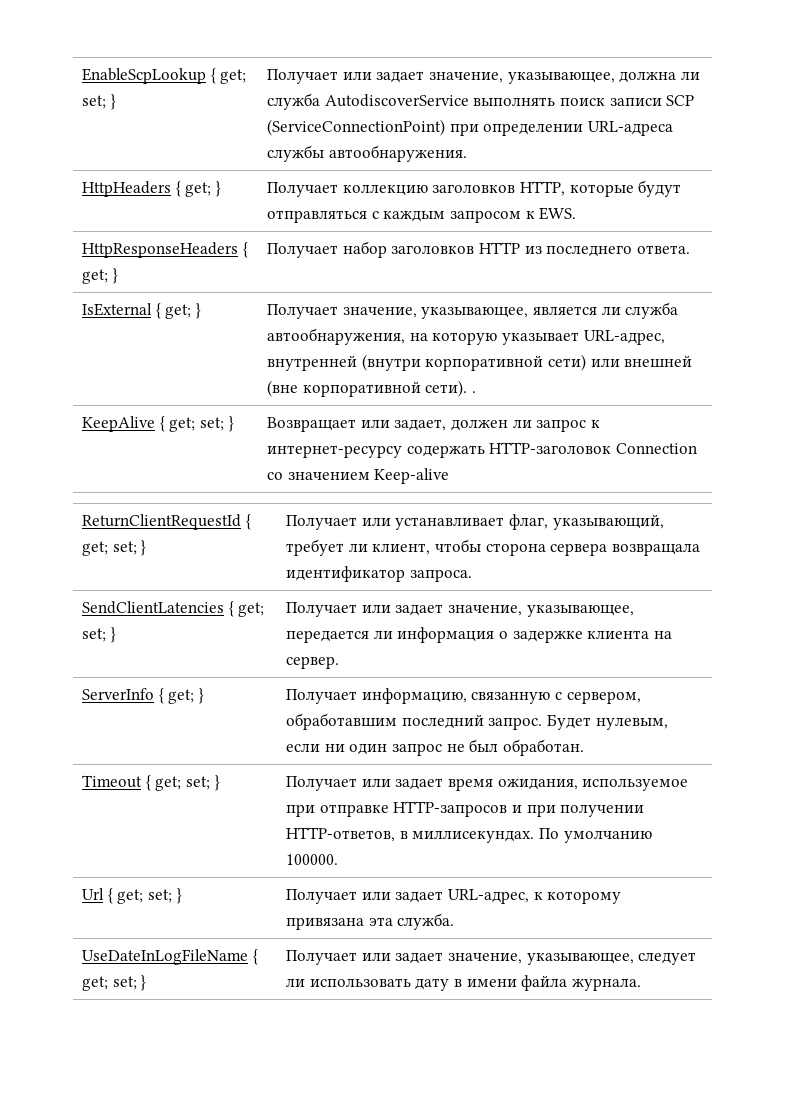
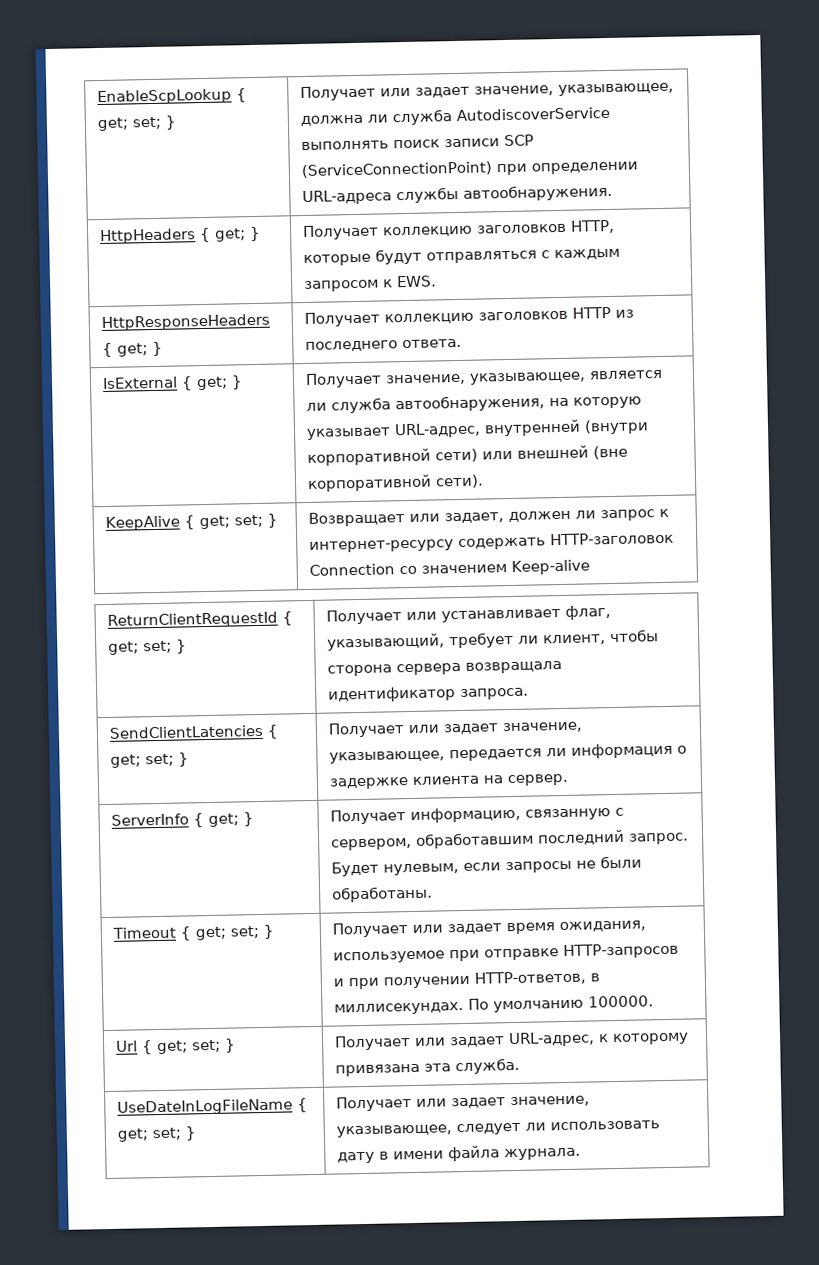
[342,241,387,258] набор -> [383,312,474,325] коллекцию
[471,391,476,393] . -> (484, 481) none
[324,739,584,756] ни один запрос не был обработан. -> [504,855,642,874] [331,885,433,903] запросы не были обработаны.

